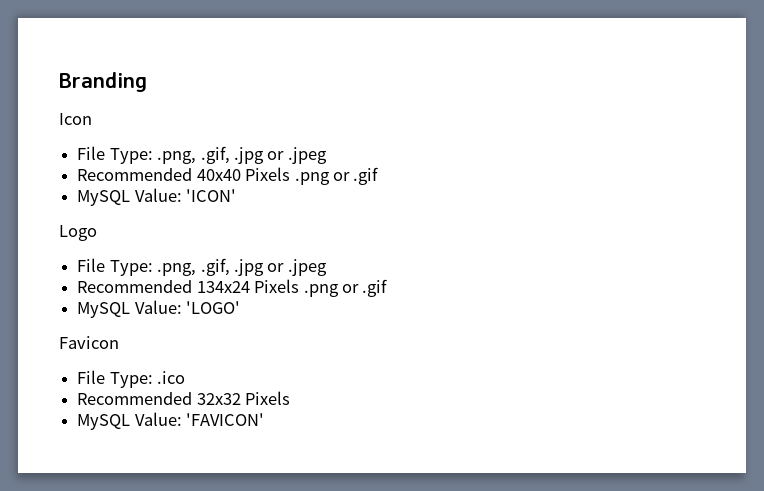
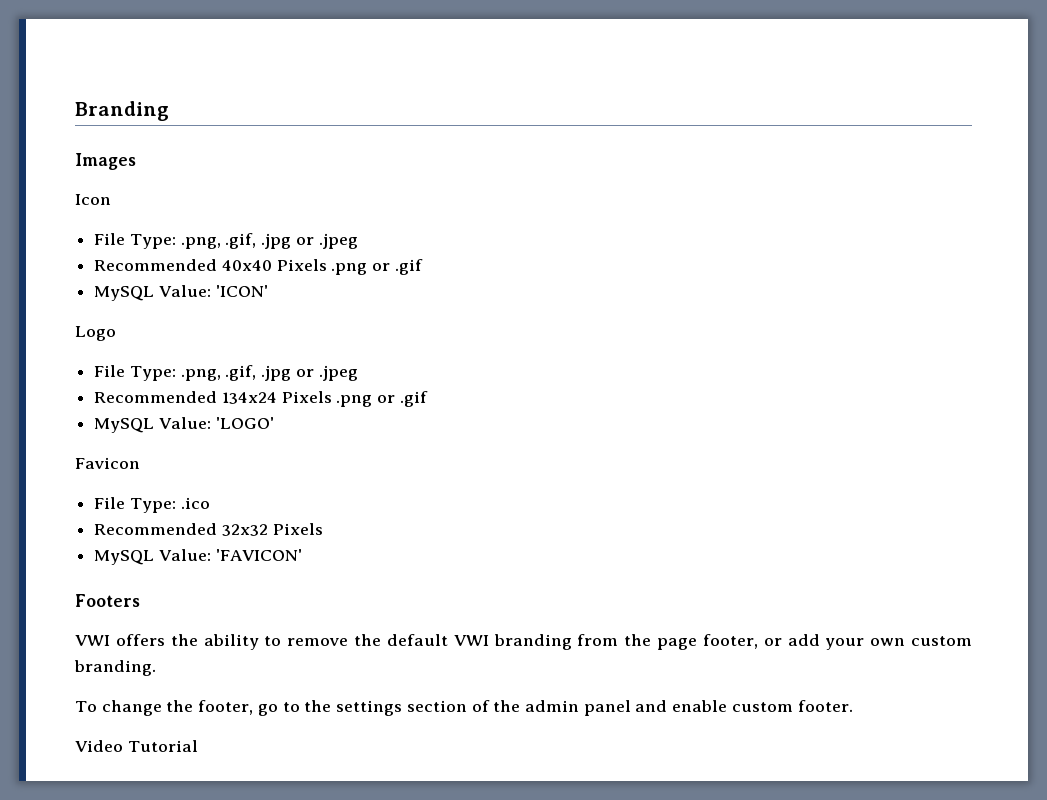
(147, 82) none -> [75,153,136,170] // Images
(265, 419) none -> [75,594,140,607] [75,634,973,650] [74,660,156,676] [75,700,853,716] [75,740,198,752] // Footers // VWI offers the ability to remove the default VWI branding from the page footer, or add your own custom branding. // To change the footer, go to the settings section of the admin panel and enable custom footer. // Video Tutorial

